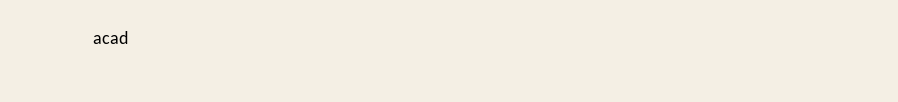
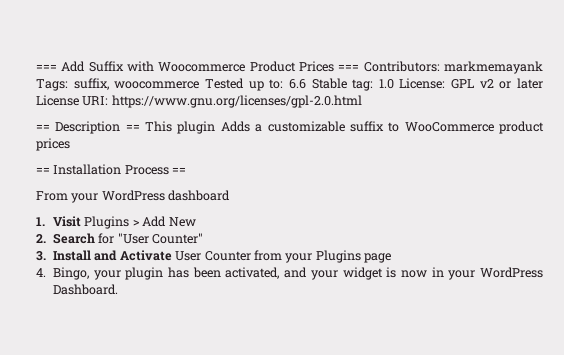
[93,31,128,44] acad -> [36,61,543,74] [36,78,544,91] [36,95,362,108] [36,121,544,134] [36,138,70,151] [36,164,187,175] [36,190,231,203] [36,216,196,229] [36,233,204,244] [36,250,392,263] [36,267,543,280] [53,284,119,295] === Add Suffix with Woocommerce Product Prices === Contributors: markmemayank Tags: suffix, woocommerce Tested up to: 6.6 Stable tag: 1.0 License: GPL v2 or later License URI: https://www.gnu.org/licenses/gpl-2.0.html // == Description == This plugin Adds a customizable suffix to WooCommerce product prices // == Installation Process == // From your WordPress dashboard // 1. Visit Plugins > Add New // 2. Search for "User Counter" // 3. Install and Activate User Counter from your Plugins page // 4. Bingo, your plugin has been activated, and your widget is now in your WordPress Dashboard.

